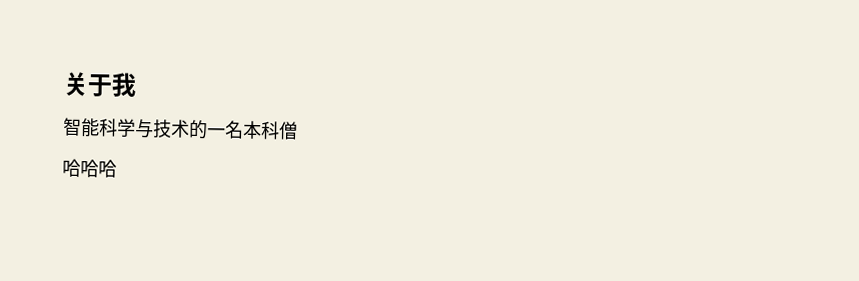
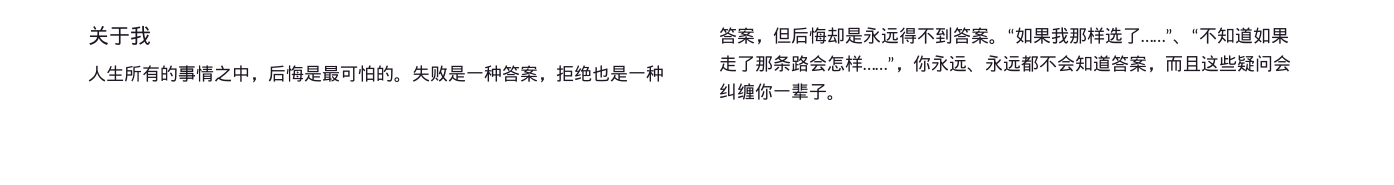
[63,117,298,140] [62,158,117,178] 智能科学与技术的一名本科僧 // 哈哈哈 -> [88,65,664,83] [719,27,1289,45] [719,55,1291,73] [719,83,845,101] 人生所有的事情之中，后悔是最可怕的。失败是一种答案，拒绝也是一种答案，但后悔却是永远得不到答案。“如果我那样选了……”、“不知道如果走了那条路会怎样……”，你永远、永远都不会知道答案，而且这些疑问会纠缠你一辈子。

